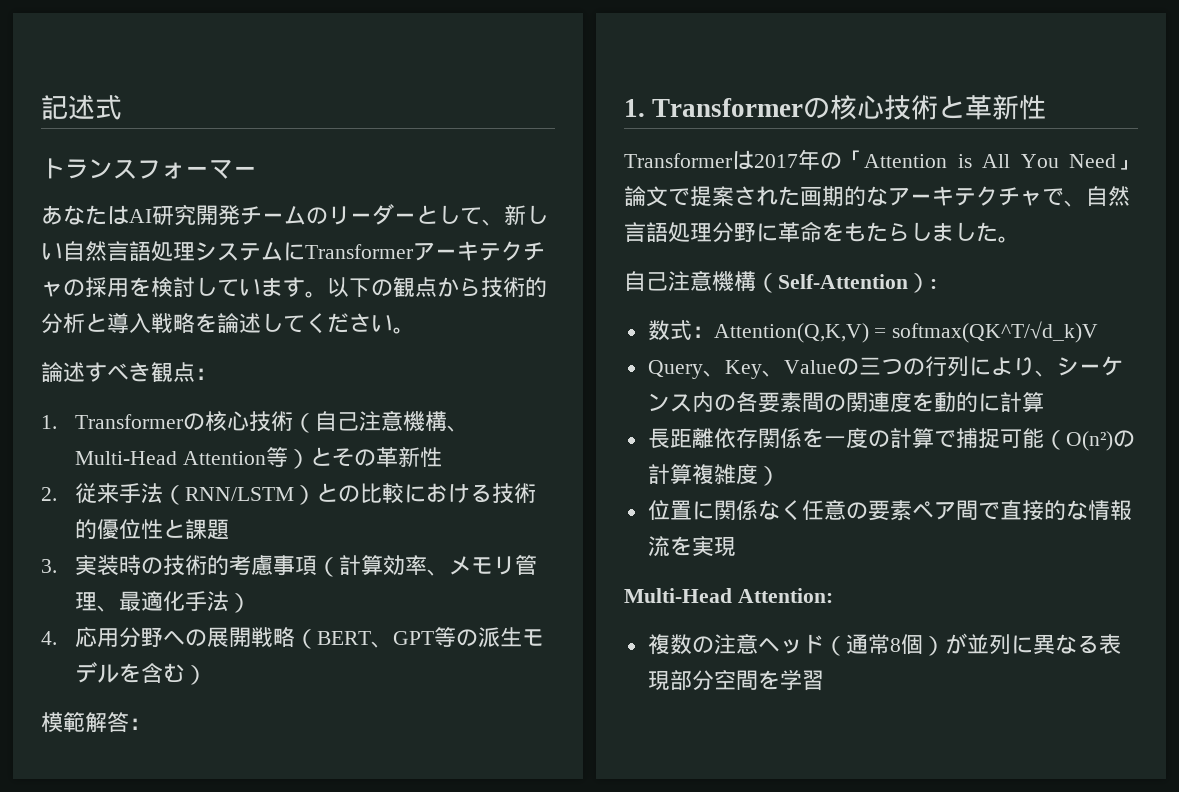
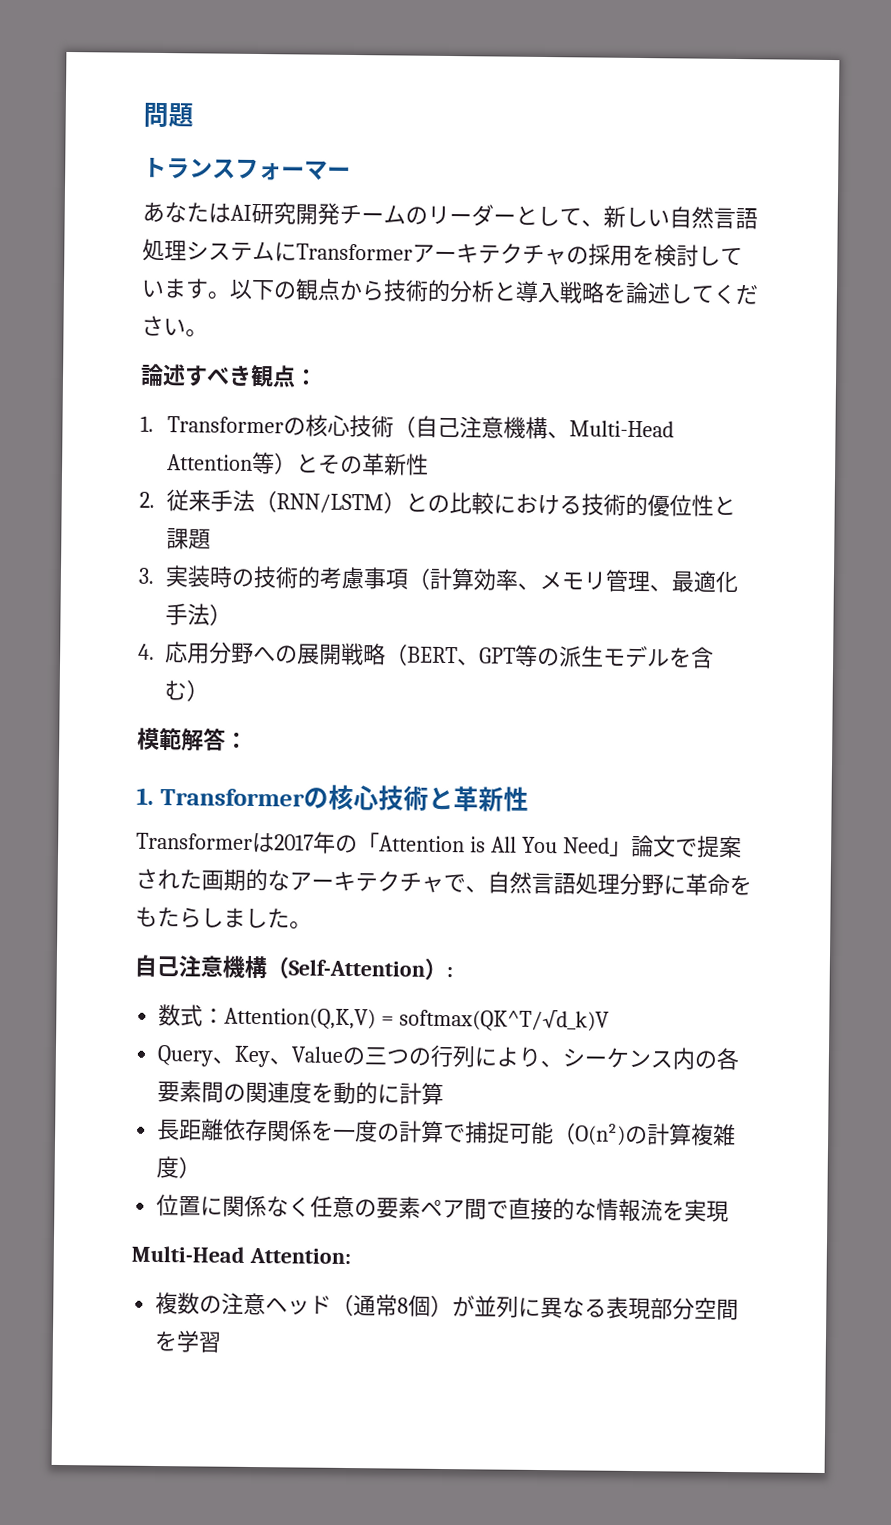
[41,95,122,120] 記述式 -> [143,102,194,128] 問題

